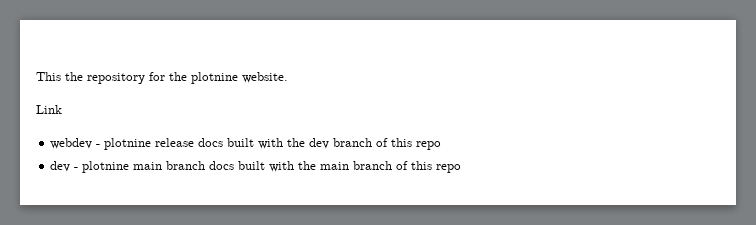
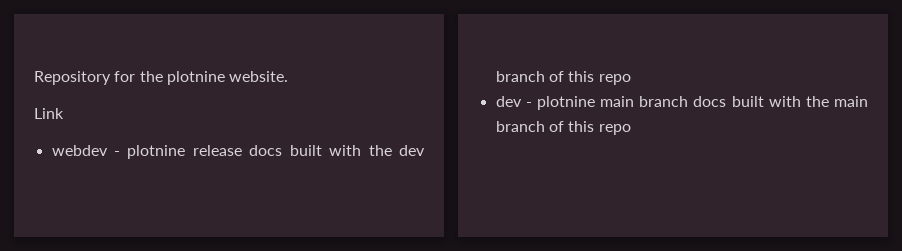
[36,72,145,84] This the repository -> [34,71,111,85] Repository

